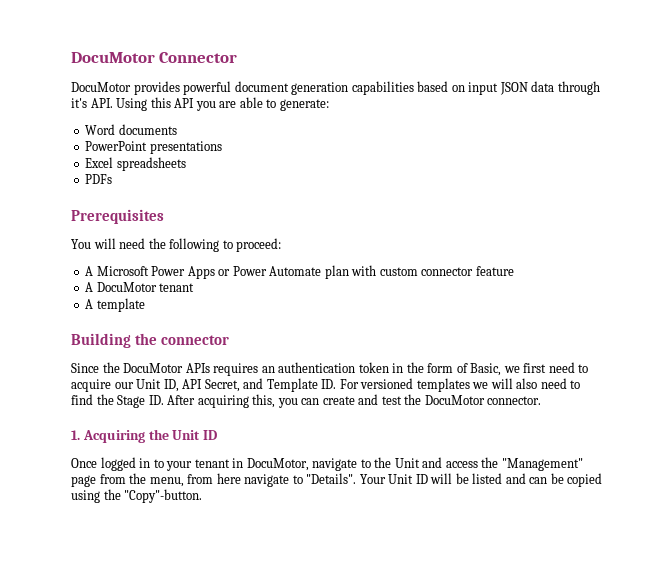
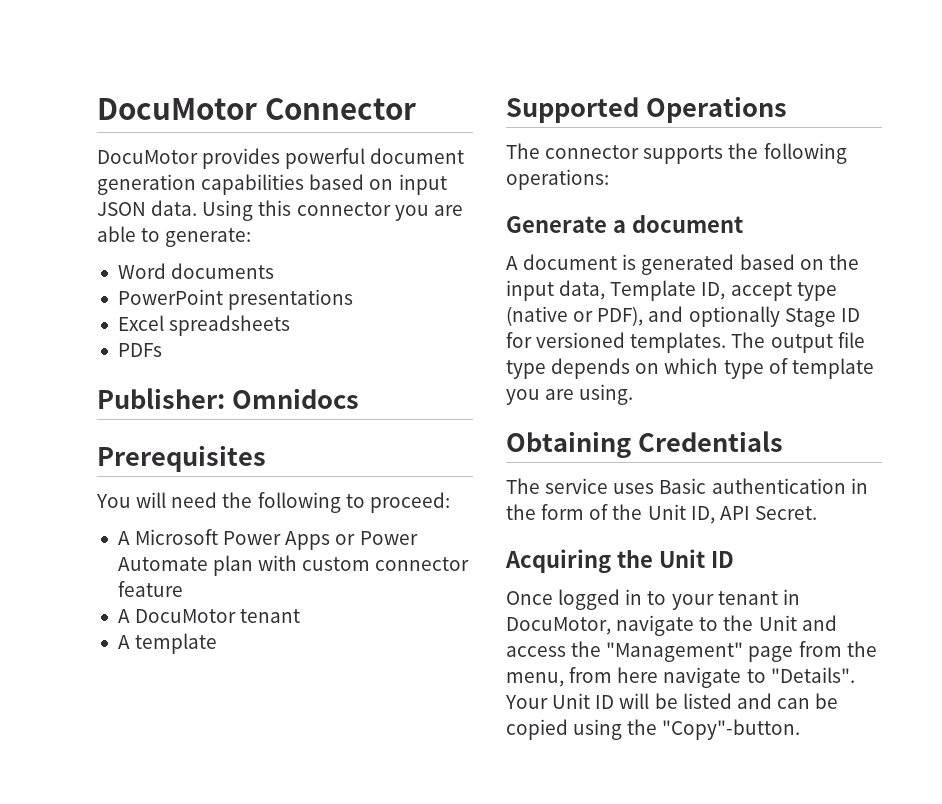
[531,81,600,95] [71,98,113,108] data through it's API. -> [151,200,198,216] data.
[174,98,195,108] API -> [296,202,391,216] connector
(113, 179) none -> [97,388,359,409] // Publisher: Omnidocs
[71,333,230,348] [71,362,589,376] [71,378,581,392] [71,394,542,408] [71,430,80,440] Building the connector // Since the DocuMotor APIs requires an authentication token in the form of Basic, we first need to acquire our Unit ID, API Secret, and Template ID. For versioned templates we will also need to find the Stage ID. After acquiring this, you can create and test the DocuMotor connector. // 1. -> [506,96,787,123] [506,143,847,164] [506,169,609,190] [506,215,743,233] [506,254,859,275] [506,280,837,301] [506,306,860,327] [506,332,865,353] [506,358,874,379] [506,384,634,405] [506,431,783,458] [506,478,868,494] [506,504,817,524] Supported Operations // The connector supports the following operations: // Generate a document // A document is generated based on the input data, Template ID, accept type (native or PDF), and optionally Stage ID for versioned templates. The output file type depends on which type of template you are using. // Obtaining Credentials // The service uses Basic authentication in the form of the Unit ID, API Secret. //

